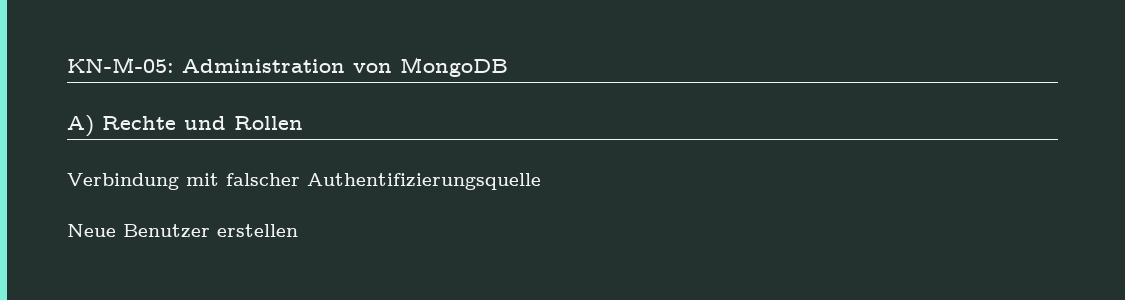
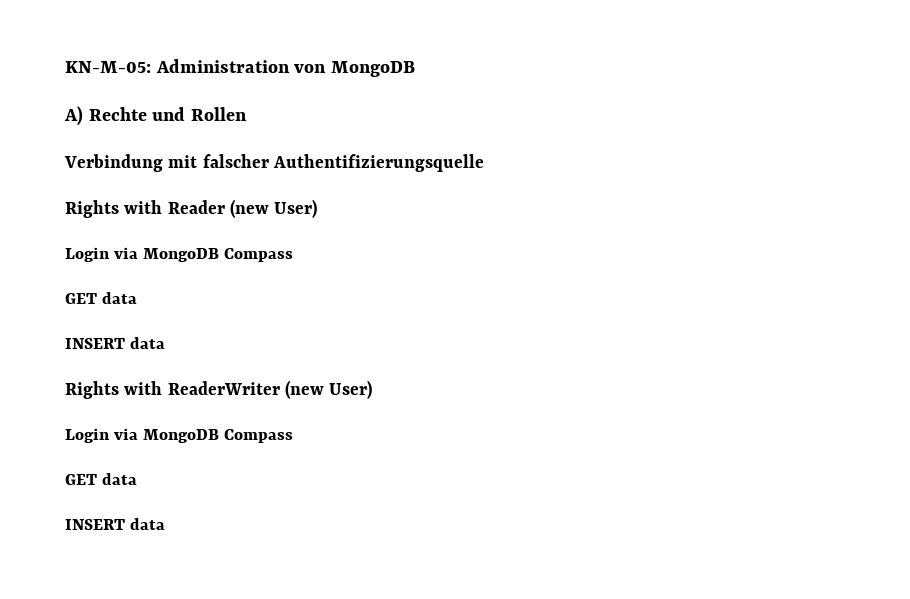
[67,224,298,239] Neue Benutzer erstellen -> [65,199,318,218] [65,247,293,262] [65,292,137,304] [65,337,165,349] [65,380,373,399] [65,428,293,443] [65,473,137,485] [65,518,165,530] Rights with Reader (new User) // Login via MongoDB Compass // GET data // INSERT data // Rights with ReaderWriter (new User) // Login via MongoDB Compass // GET data // INSERT data

